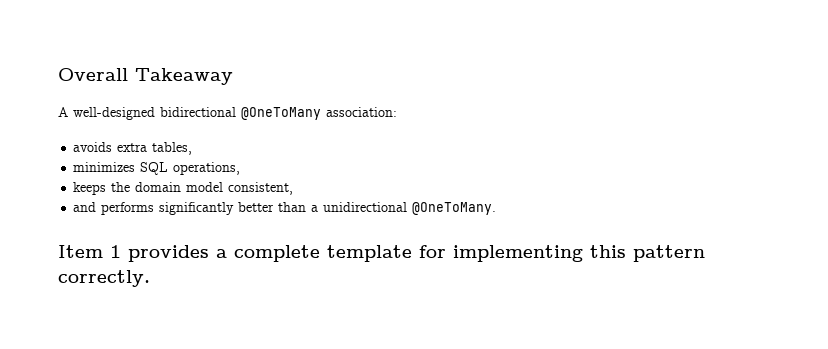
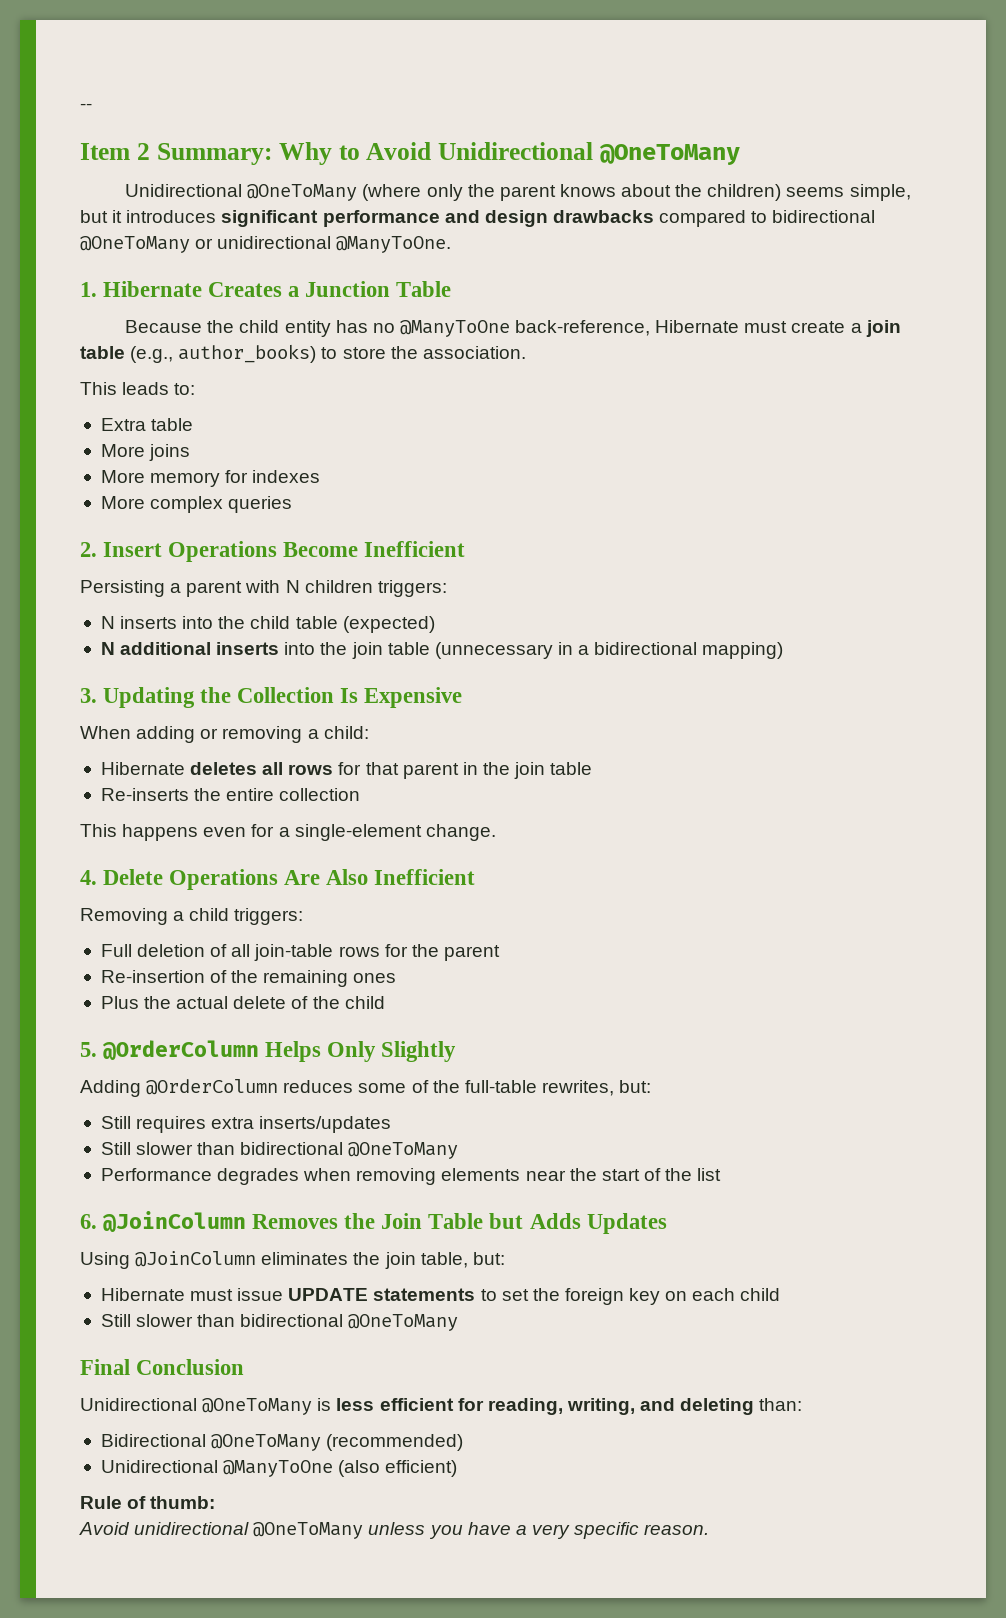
[58,68,233,85] [58,107,397,120] [73,142,193,155] [73,162,241,175] [73,182,294,195] [73,202,497,215] [58,245,705,262] [58,270,150,287] Overall Takeaway // A well‑designed bidirectional @OneToMany association: // avoids extra tables, // minimizes SQL operations, // keeps the domain model consistent, // and performs significantly better than a unidirectional @OneToMany. // Item 1 provides a complete template for implementing this pattern correctly. -> [80,103,92,110] [80,142,741,165] [125,184,911,201] [80,210,876,227] [80,236,452,253] [80,281,452,297] [125,320,901,337] [80,344,526,363] [80,382,196,395] [100,418,194,431] [100,444,191,461] [100,470,321,487] [100,496,293,513] [80,541,466,562] [80,580,447,597] [100,616,435,633] [100,642,784,659] [80,687,463,708] [80,726,369,743] [100,762,593,779] [100,788,361,801] [80,824,496,841] [80,869,476,890] [80,908,304,925] [100,944,500,961] [100,970,397,987] [100,996,385,1009] [80,1040,457,1062] [80,1079,652,1097] [100,1116,392,1133] [100,1142,459,1159] [100,1168,722,1185] [80,1211,667,1234] [80,1251,505,1269] [100,1288,781,1305] [100,1314,459,1331] [80,1359,245,1375] [80,1398,803,1415] [100,1434,464,1451] [100,1460,458,1477] [80,1496,216,1509] [79,1522,710,1539] -- // Item 2 Summary: Why to Avoid Unidirectional @OneToMany // Unidirectional @OneToMany (where only the parent knows about the children) seems simple, but it introduces significant performance and design drawbacks compared to bidirectional @OneToMany or unidirectional @ManyToOne. // 1. Hibernate Creates a Junction Table // Because the child entity has no @ManyToOne back-reference, Hibernate must create a join table (e.g., author_books) to store the association. // This leads to: // Extra table // More joins // More memory for indexes // More complex queries // 2. Insert Operations Become Inefficient // Persisting a parent with N children triggers: // N inserts into the child table (expected) // N additional inserts into the join table (unnecessary in a bidirectional mapping) // 3. Updating the Collection Is Expensive // When adding or removing a child: // Hibernate deletes all rows for that parent in the join table // Re-inserts the entire collection // This happens even for a single-element change. // 4. Delete Operations Are Also Inefficient // Removing a child triggers: // Full deletion of all join-table rows for the parent // Re-insertion of the remaining ones // Plus the actual delete of the child // 5. @OrderColumn Helps Only Slightly // Adding @OrderColumn reduces some of the full-table rewrites, but: // Still requires extra inserts/updates // Still slower than bidirectional @OneToMany // Performance degrades when removing elements near the start of the list // 6. @JoinColumn Removes the Join Table but Adds Updates // Using @JoinColumn eliminates the join table, but: // Hibernate must issue UPDATE statements to set the foreign key on each child // Still slower than bidirectional @OneToMany // Final Conclusion // Unidirectional @OneToMany is less efficient for reading, writing, and deleting than: // Bidirectional @OneToMany (recommended) // Unidirectional @ManyToOne (also efficient) // Rule of thumb: // Avoid unidirectional @OneToMany unless you have a very specific reason.

